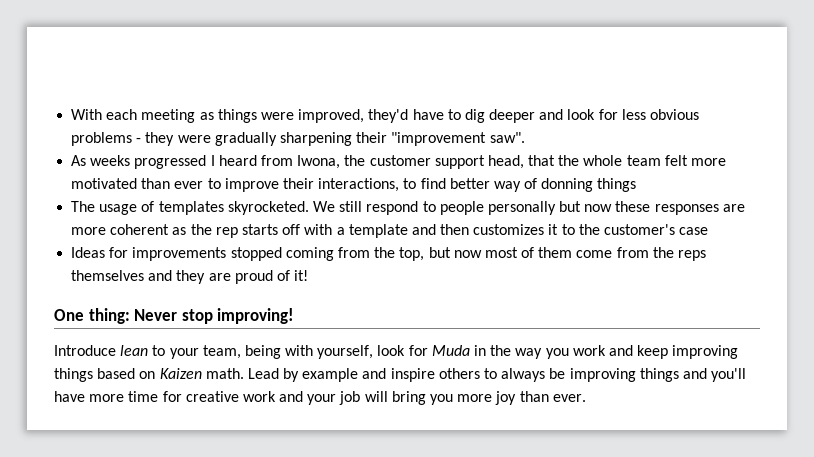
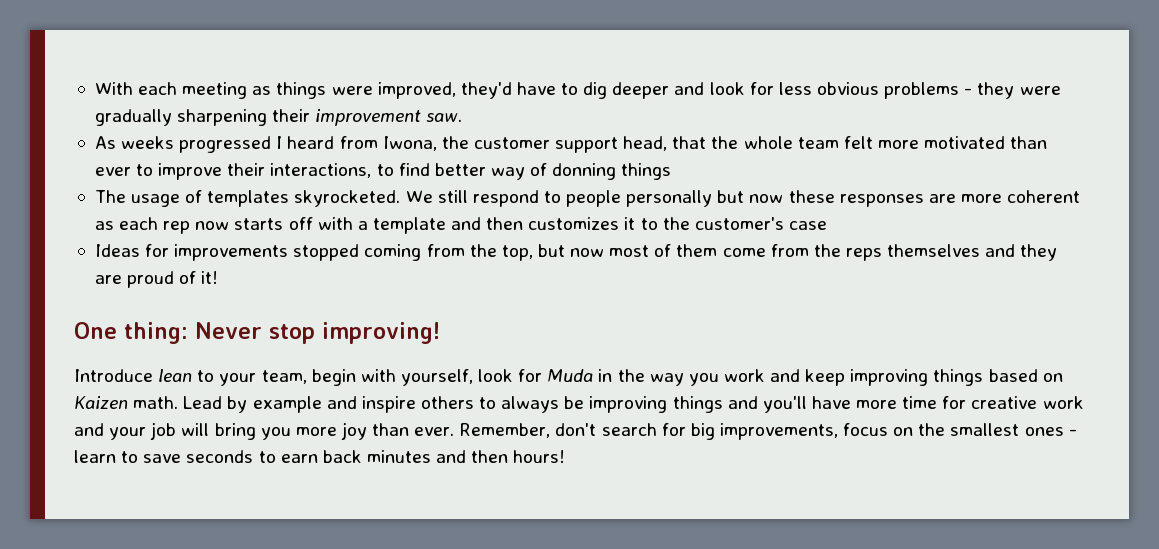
[391,132,525,146] "improvement saw". -> [315,109,463,126] improvement saw.
[190,224,238,238] the rep -> [119,217,230,234] each rep now
[244,345,281,359] being -> [311,369,356,386] begin
(586, 398) none -> [459,423,1077,440] [74,450,566,463] Remember, don't search for big improvements, focus on the smallest ones - learn to save seconds to earn back minutes and then hours!

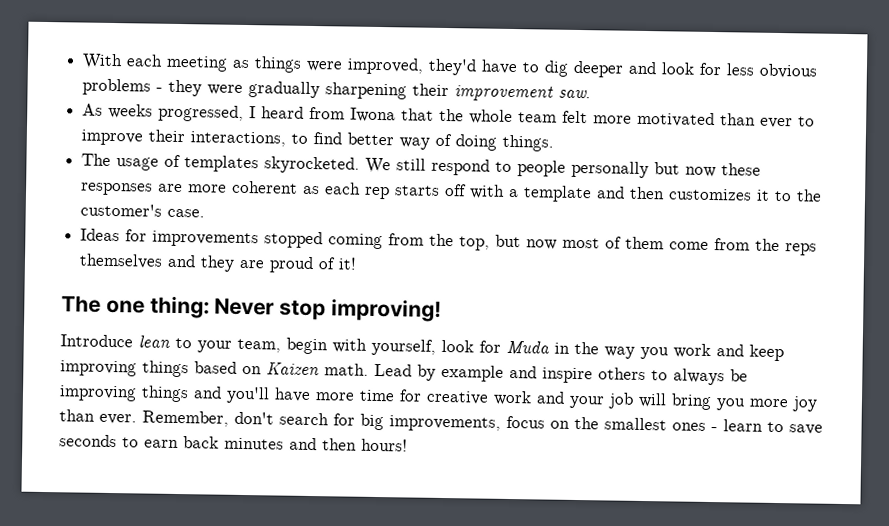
[179,136,272,153] progressed -> [158,104,245,122] progressed,
[382,136,668,153] Iwona, the customer support head, -> [350,107,397,123] Iwona
[552,163,672,180] donning things -> [455,134,555,152] doing things.
[195,221,230,230] now -> (391, 193) none
[788,221,827,230] case -> [167,208,206,218] case.
[74,322,117,339] One -> [61,295,145,314] The one

